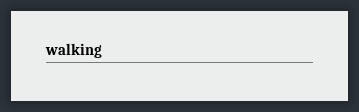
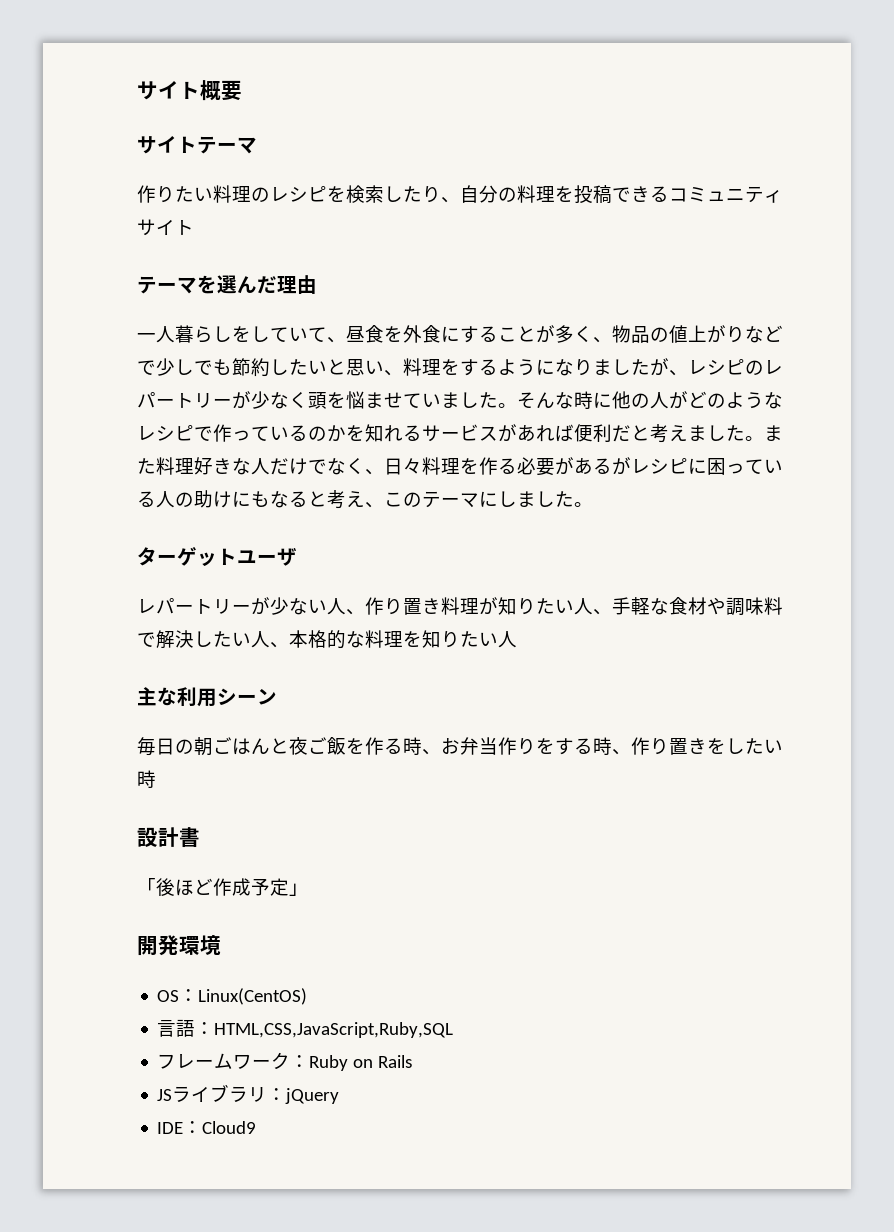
[45,43,102,58] walking -> [137,80,242,101] [137,136,257,154] [137,185,783,204] [137,219,194,236] [137,275,317,294] [137,325,783,343] [137,358,783,377] [137,391,783,409] [137,424,783,443] [137,457,783,476] [137,490,593,509] [137,547,297,566] [137,597,783,616] [137,630,517,649] [137,687,277,707] [137,737,783,756] [137,770,156,788] [137,827,200,848] [137,878,308,896] [137,935,221,956] [157,988,308,1005] [157,1019,454,1038] [157,1052,413,1071] [157,1084,340,1104] [157,1121,257,1134] サイト概要 // サイトテーマ // 作りたい料理のレシピを検索したり、自分の料理を投稿できるコミュニティサイト // テーマを選んだ理由 // 一人暮らしをしていて、昼食を外食にすることが多く、物品の値上がりなどで少しでも節約したいと思い、料理をするようになりましたが、レシピのレパートリーが少なく頭を悩ませていました。そんな時に他の人がどのようなレシピで作っているのかを知れるサービスがあれば便利だと考えました。また料理好きな人だけでなく、日々料理を作る必要があるがレシピに困っている人の助けにもなると考え、このテーマにしました。 // ターゲットユーザ // レパートリーが少ない人、作り置き料理が知りたい人、手軽な食材や調味料で解決したい人、本格的な料理を知りたい人 // 主な利用シーン // 毎日の朝ごはんと夜ご飯を作る時、お弁当作りをする時、作り置きをしたい時 // 設計書 // 「後ほど作成予定」 // 開発環境 // OS：Linux(CentOS) // 言語：HTML,CSS,JavaScript,Ruby,SQL // フレームワーク：Ruby on Rails // JSライブラリ：jQuery // IDE：Cloud9

